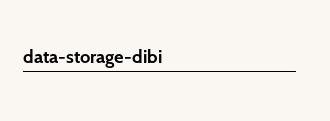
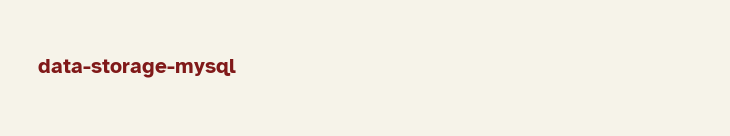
[23,49,162,68] data-storage-dibi -> [38,59,236,78] data-storage-mysql

